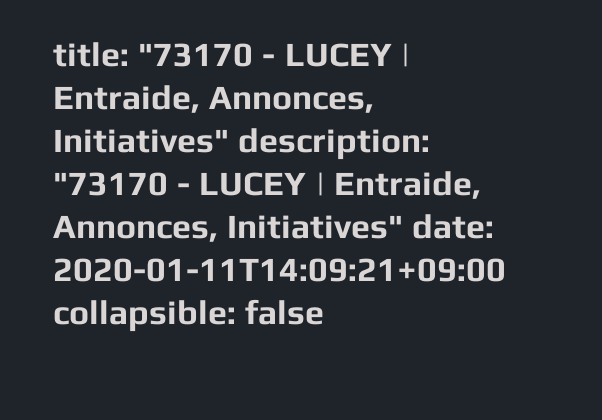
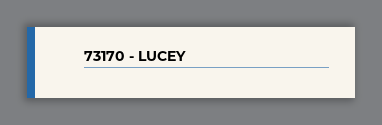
[53,42,410,67] [53,85,375,113] [53,128,431,160] [53,171,481,199] [53,214,495,242] [53,258,506,282] [53,299,325,332] title: "73170 - LUCEY | Entraide, Annonces, Initiatives" description: "73170 - LUCEY | Entraide, Annonces, Initiatives" date: 2020-01-11T14:09:21+09:00 collapsible: false -> [84,51,186,61] 73170 - LUCEY

